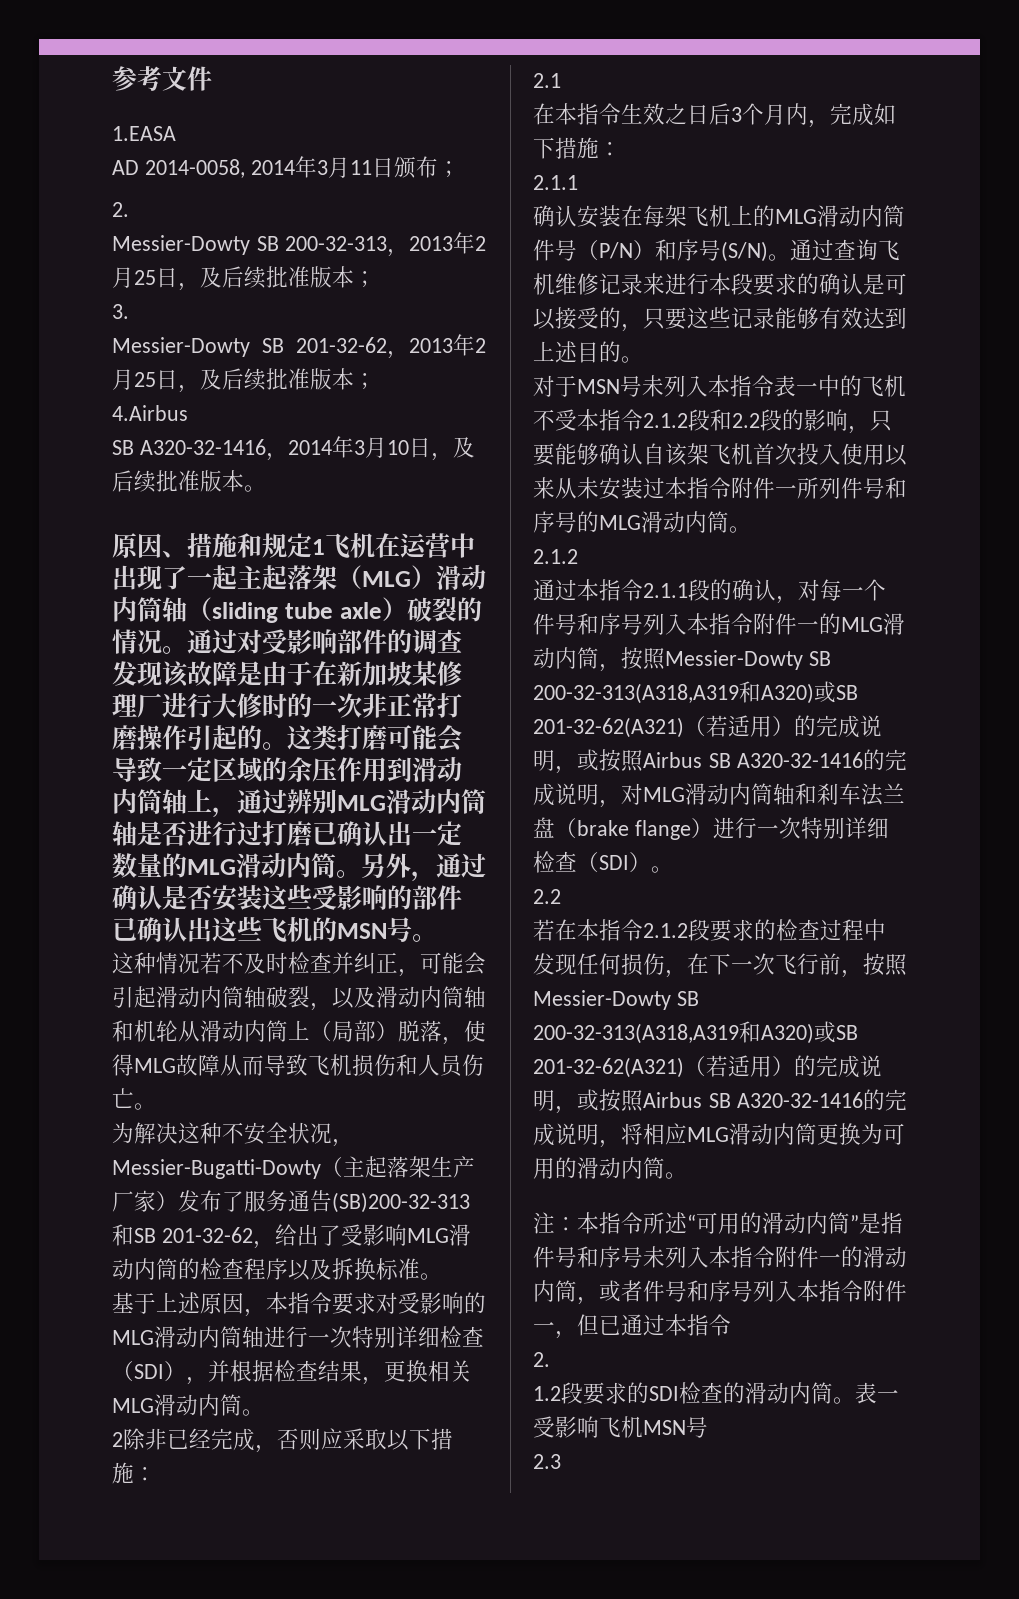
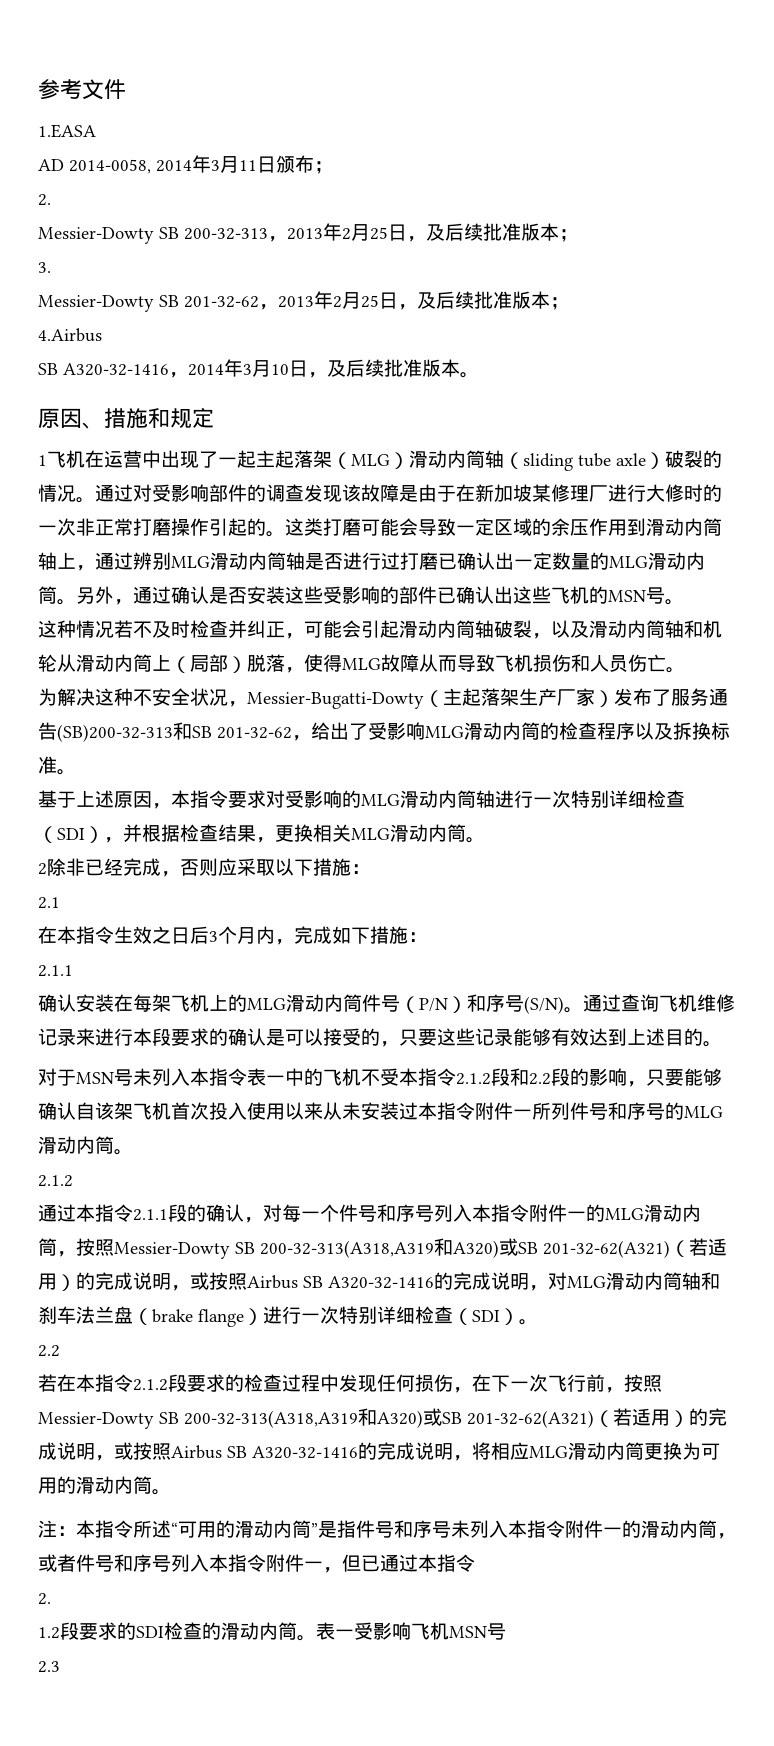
(312, 545) none -> (214, 418) //

